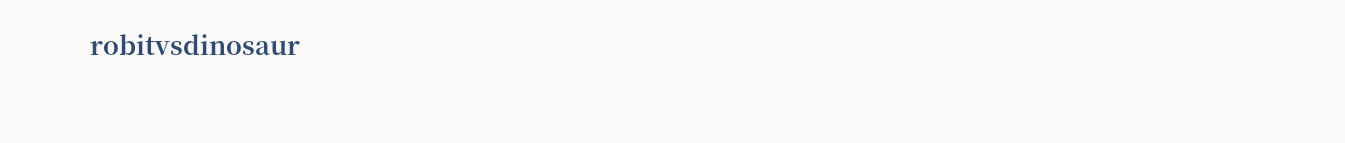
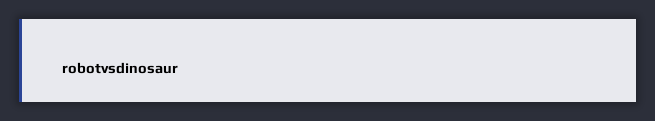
[90,34,300,55] robitvsdinosaur -> [62,62,178,74] robotvsdinosaur

